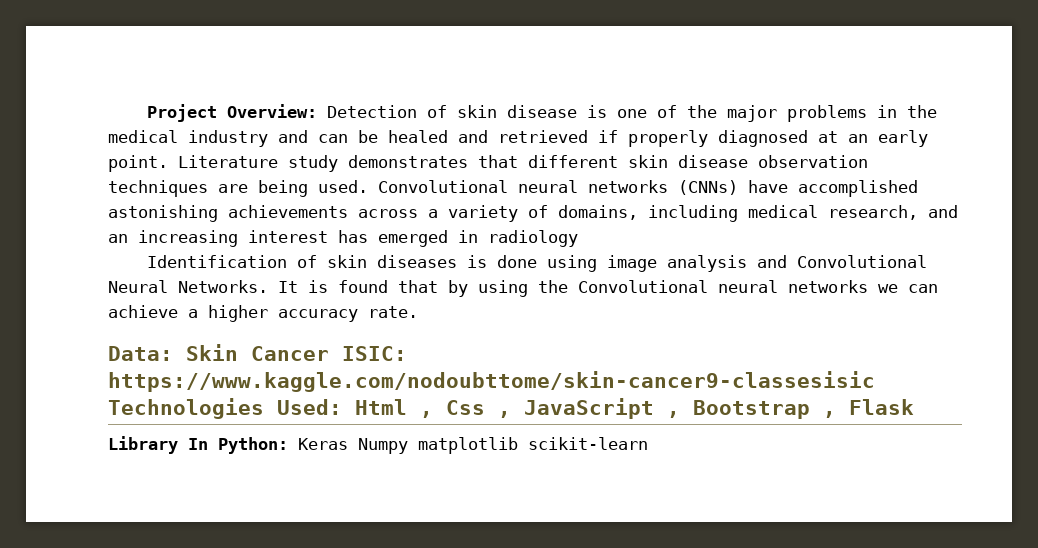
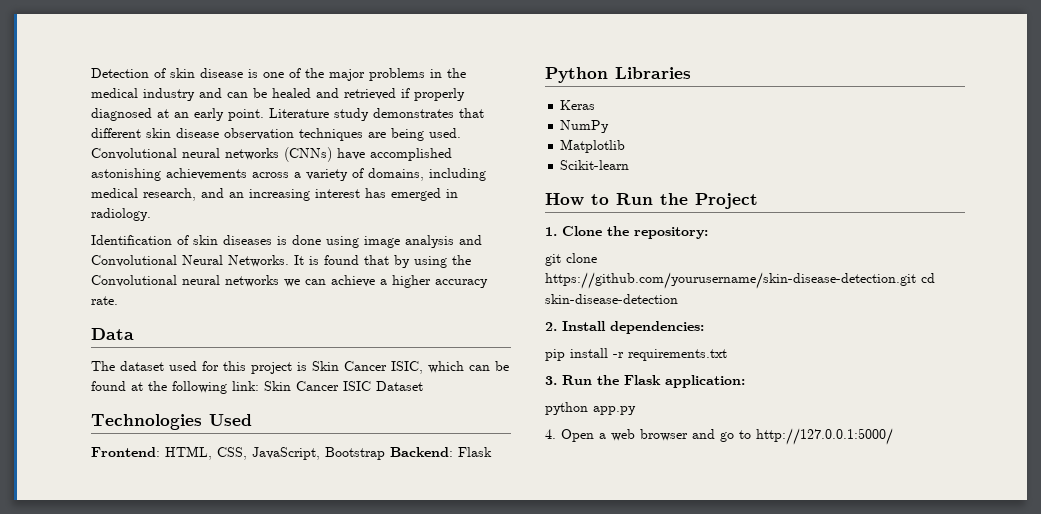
[147,104,318,122] Project Overview: -> (91, 73) none
[488,230,578,247] radiology -> [91,208,151,221] radiology.
[108,344,407,361] [108,371,875,392] [108,398,914,419] [108,436,648,454] Data: Skin Cancer ISIC: https://www.kaggle.com/nodoubttome/skin-cancer9-classesisic Technologies Used: Html , Css , JavaScript , Bootstrap , Flask // Library In Python: Keras Numpy matplotlib scikit-learn -> [91,328,134,340] [91,361,509,374] [91,381,423,394] [91,414,252,430] [91,446,492,460] [545,67,691,83] [560,100,596,110] [560,120,610,133] [560,139,626,153] [560,160,630,170] [545,193,758,209] [545,226,708,239] [545,253,597,266] [545,272,935,289] [545,294,678,304] [545,321,704,334] [545,348,727,361] [545,375,745,388] [545,402,636,415] [545,428,893,445] Data // The dataset used for this project is Skin Cancer ISIC, which can be found at the following link: Skin Cancer ISIC Dataset // Technologies Used // Frontend: HTML, CSS, JavaScript, Bootstrap Backend: Flask // Python Libraries // Keras // NumPy // Matplotlib // Scikit-learn // How to Run the Project // 1. Clone the repository: // git clone https://github.com/yourusername/skin-disease-detection.git cd skin-disease-detection // 2. Install dependencies: // pip install -r requirements.txt // 3. Run the Flask application: // python app.py // 4. Open a web browser and go to http://127.0.0.1:5000/

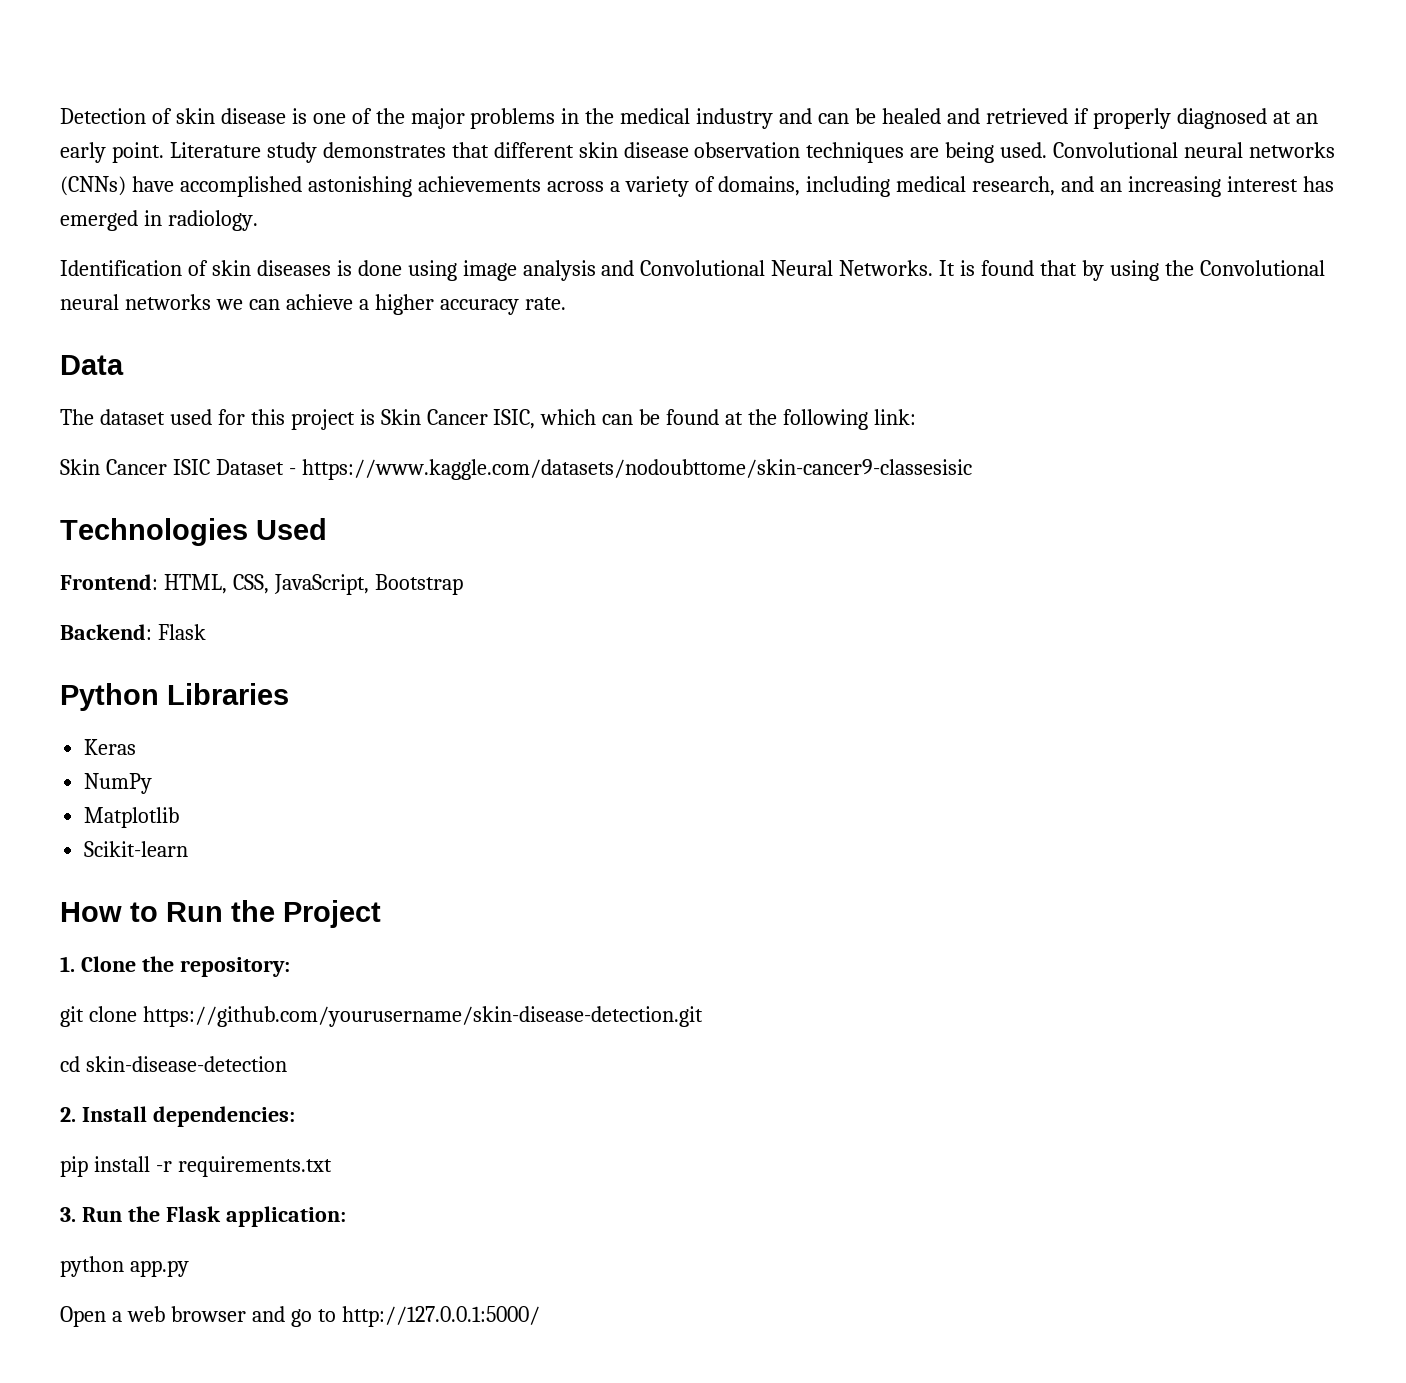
(259, 386) none -> (916, 417) //
(423, 386) none -> [288,459,972,480] - https://www.kaggle.com/datasets/nodoubttome/skin-cancer9-classesisic
(385, 453) none -> (463, 584) //
(916, 280) none -> (703, 1016) //
[545,429,556,439] 4. -> (189, 1268) none

